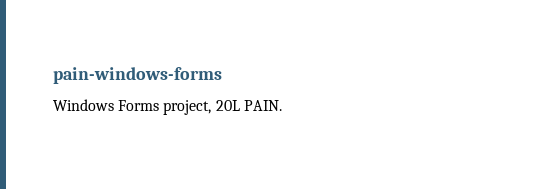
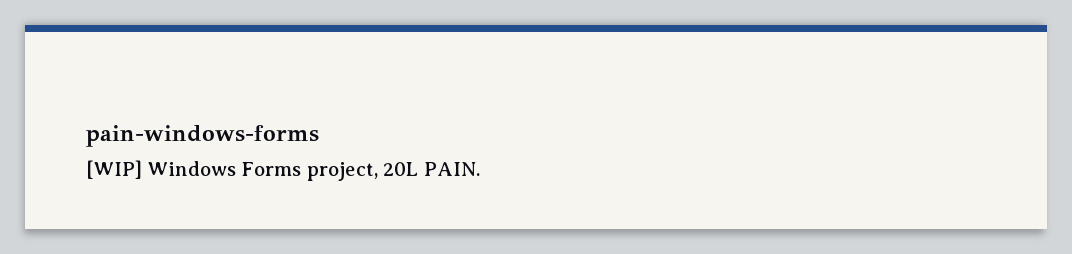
(222, 75) none -> [86,160,142,179] [WIP]

